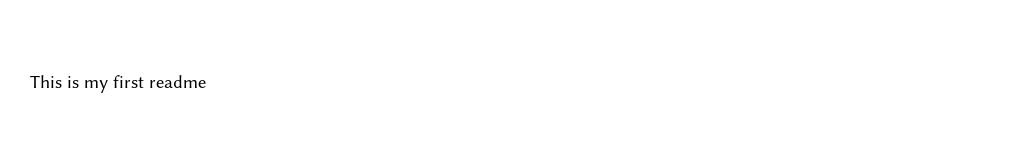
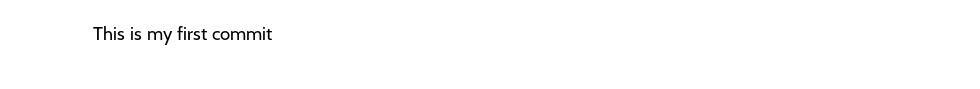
[149,75,206,88] readme -> [211,27,272,40] commit

